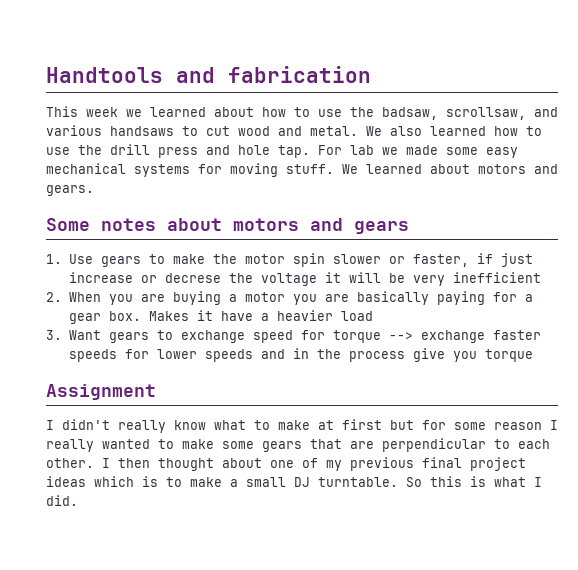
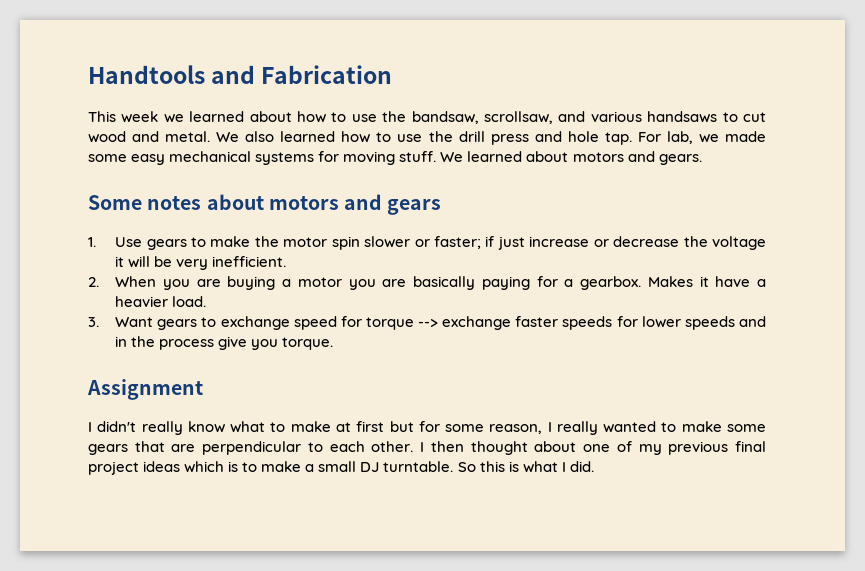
[228,66,371,83] fabrication -> [261,65,393,84] Fabrication
[382,107,438,120] badsaw, -> [411,111,479,124] bandsaw,
[350,145,374,155] lab -> [666,131,693,144] lab,
[412,254,469,267] faster, -> [433,236,481,249] faster;
[164,273,221,283] decrese -> [613,236,680,247] decrease
[452,272,541,283] inefficient -> [212,256,287,267] inefficient.
[68,311,141,324] gear box. -> [580,276,642,290] gearbox.
[340,311,373,321] load -> [172,296,207,307] load.
[484,349,533,362] torque -> [282,337,334,350] torque.
[494,422,542,430] reason -> [489,424,543,434] reason,

